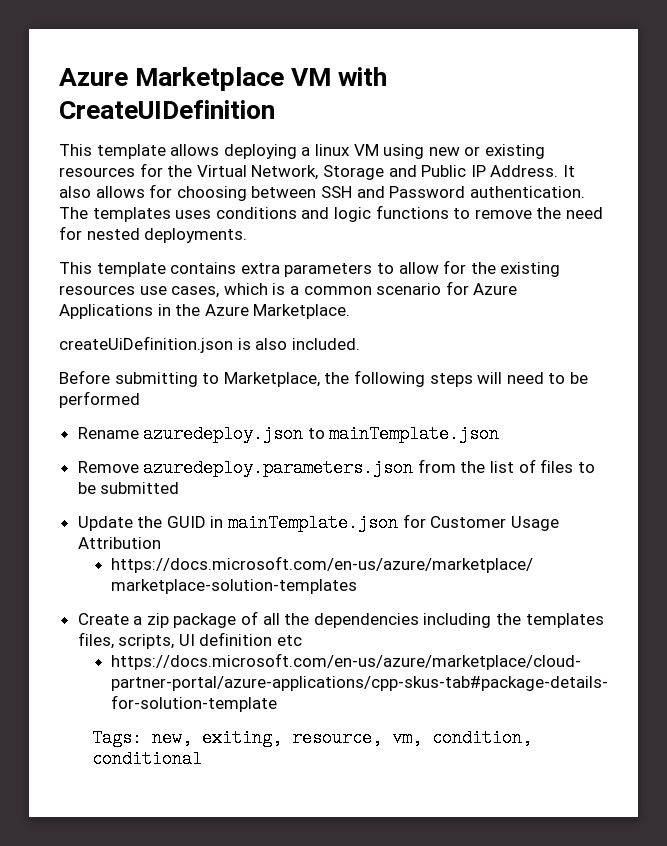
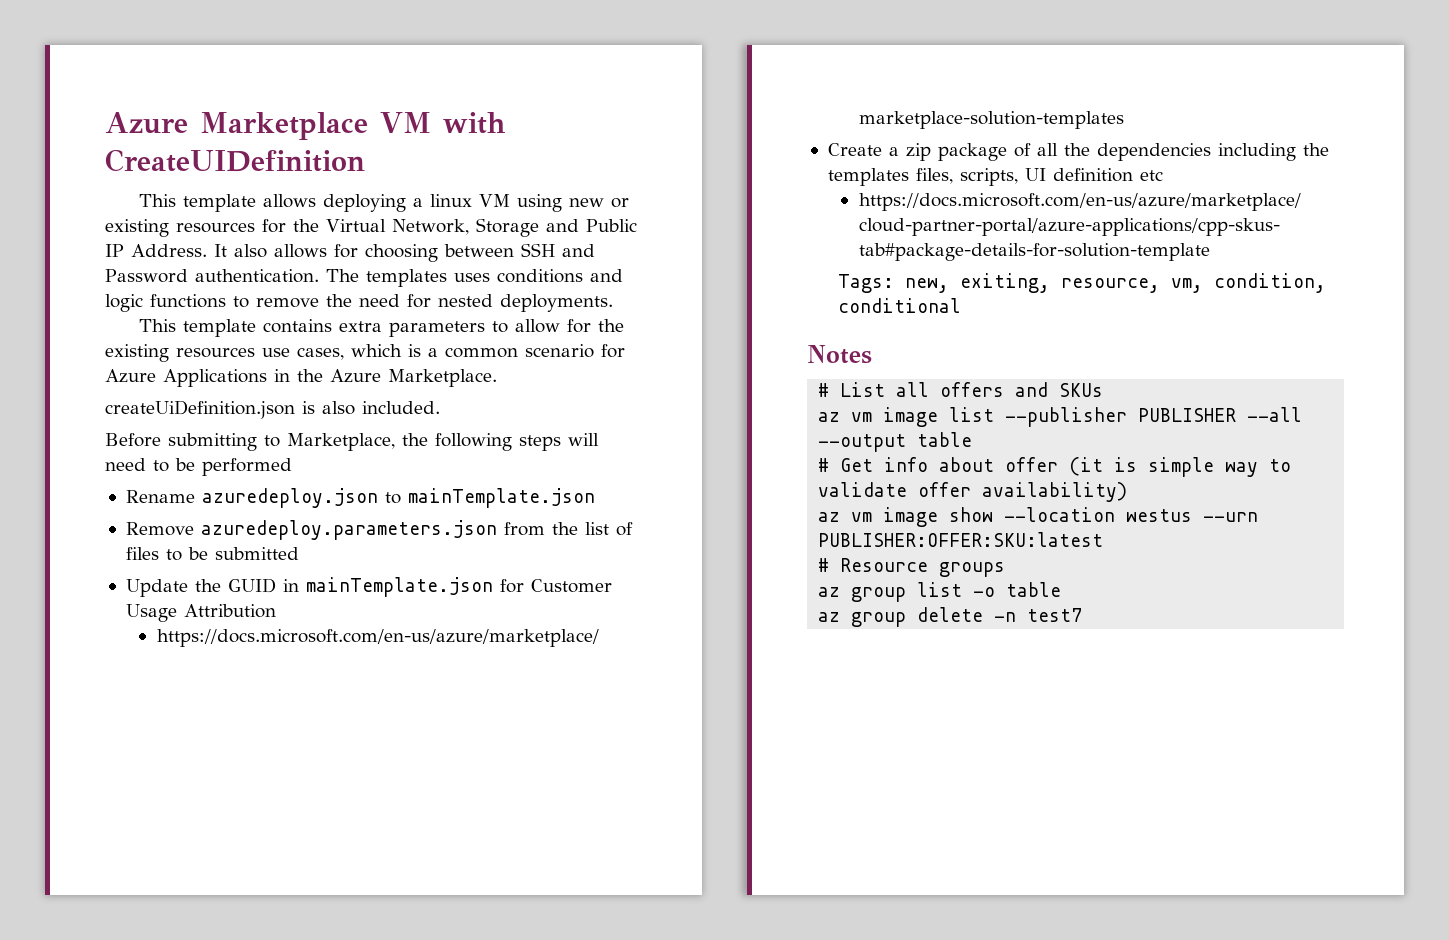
(203, 759) none -> [807,345,872,364] [818,382,1104,397] [818,407,1303,427] [818,432,973,452] [818,457,1292,477] [818,482,1128,502] [818,507,1259,527] [818,532,1104,547] [818,558,1006,577] [818,582,1062,602] [818,607,1083,627] // Notes // # List all offers and SKUs // az vm image list --publisher PUBLISHER --all --output table // # Get info about offer (it is simple way to validate offer availability) // az vm image show --location westus --urn PUBLISHER:OFFER:SKU:latest // # Resource groups // az group list -o table // az group delete -n test7

